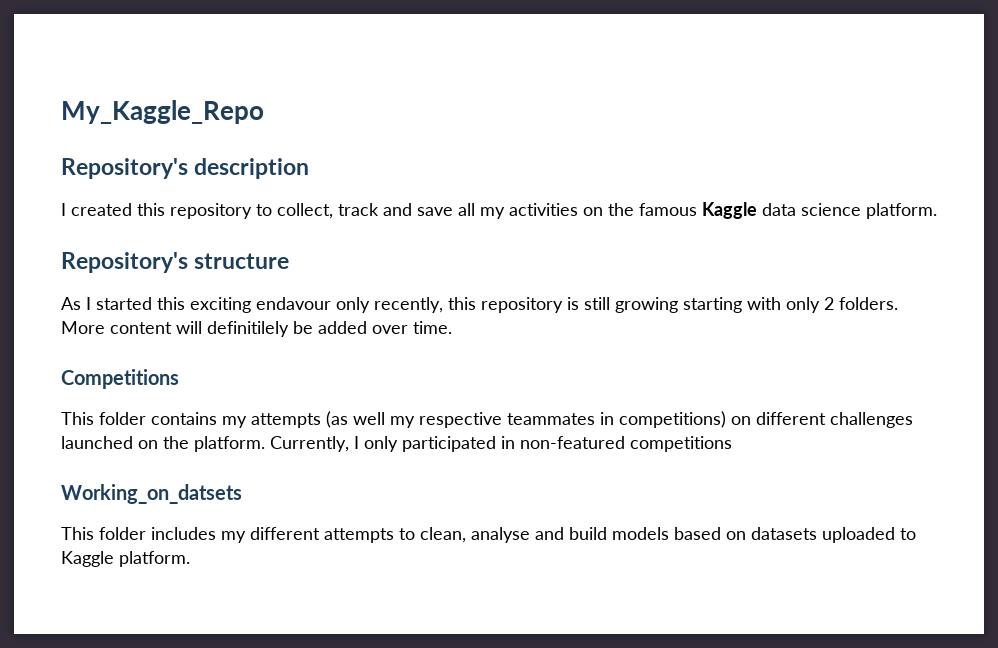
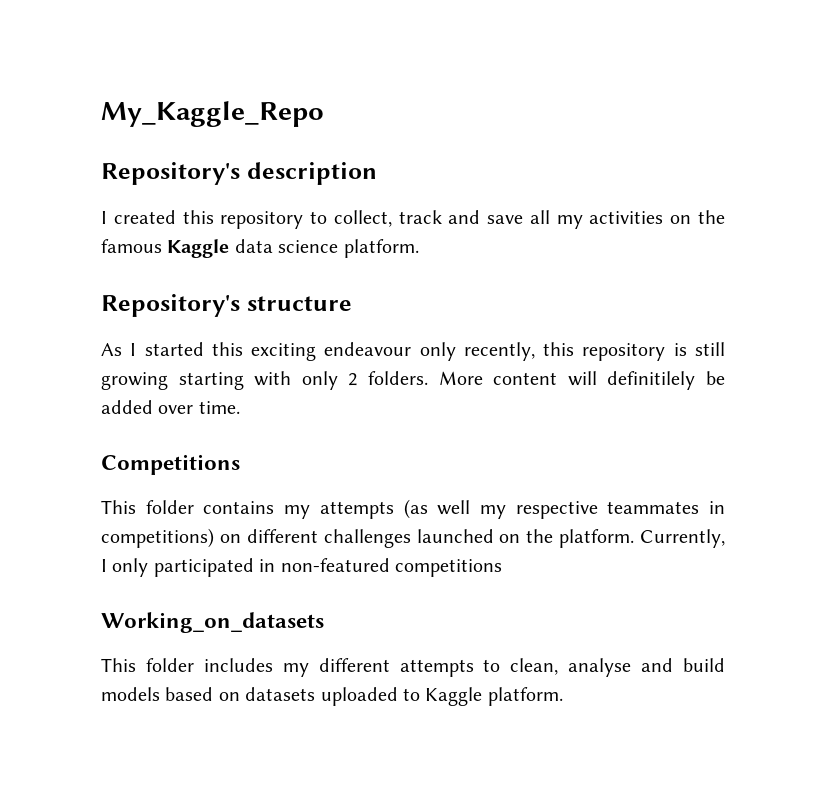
[256,297,331,310] endavour -> [324,342,412,356] endeavour
[61,484,242,504] Working_on_datsets -> [101,612,324,633] Working_on_datasets

